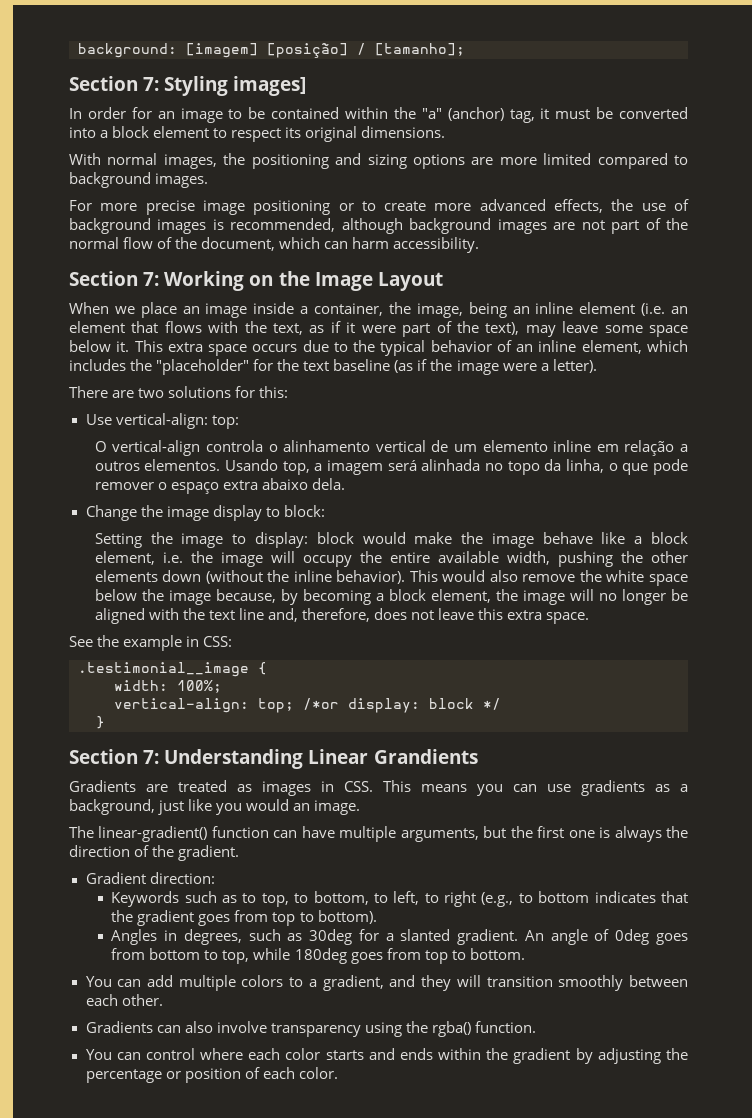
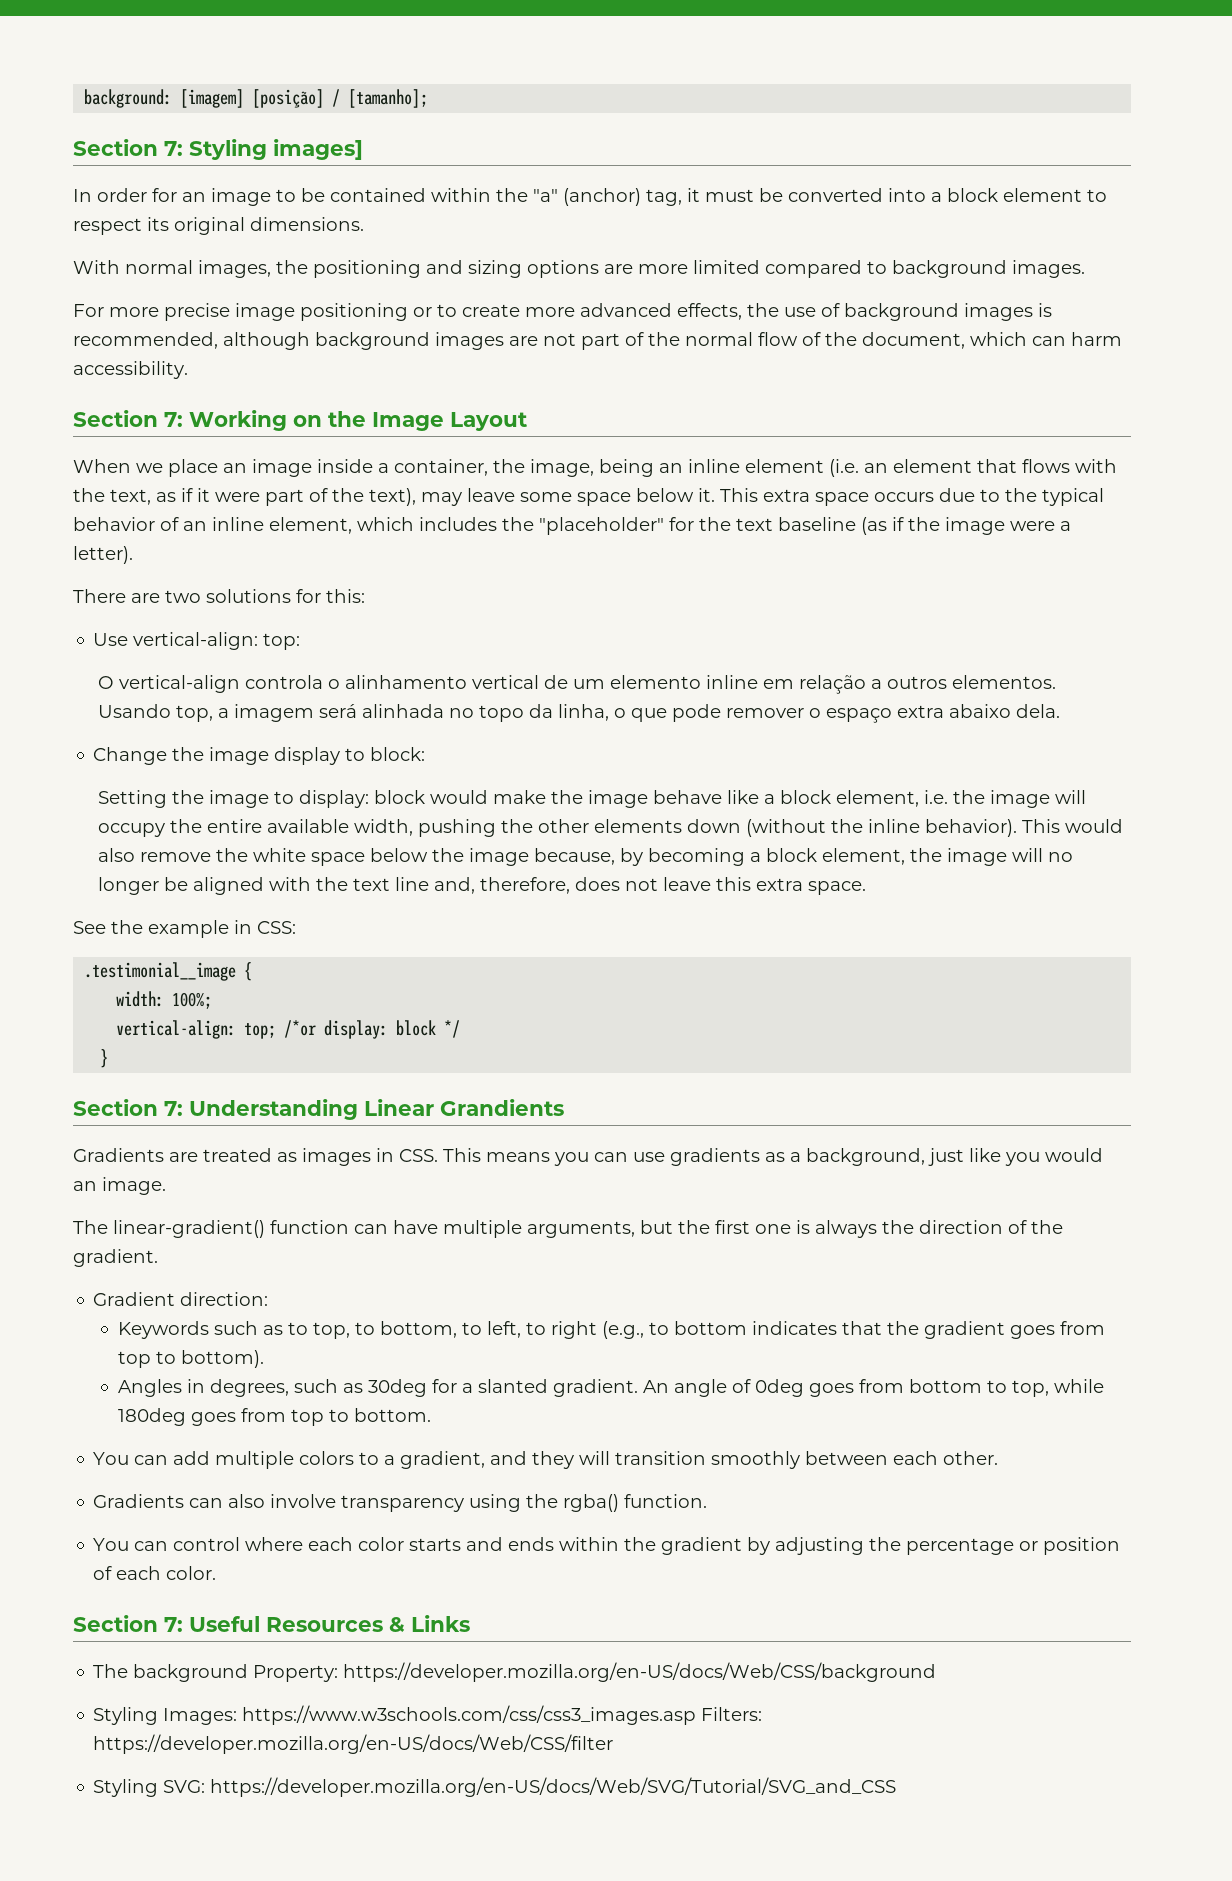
(338, 1073) none -> [73,1615,470,1632] [93,1662,937,1682] [93,1705,763,1725] [93,1734,614,1754] [93,1777,897,1797] // Section 7: Useful Resources & Links // The background Property: https://developer.mozilla.org/en-US/docs/Web/CSS/background // Styling Images: https://www.w3schools.com/css/css3_images.asp Filters: https://developer.mozilla.org/en-US/docs/Web/CSS/filter // Styling SVG: https://developer.mozilla.org/en-US/docs/Web/SVG/Tutorial/SVG_and_CSS

